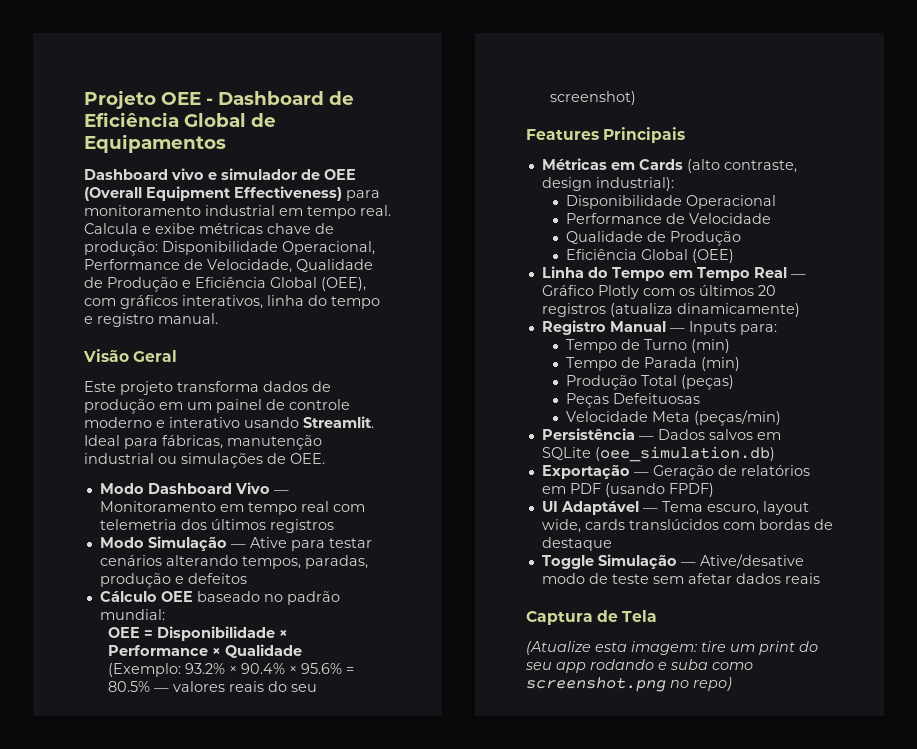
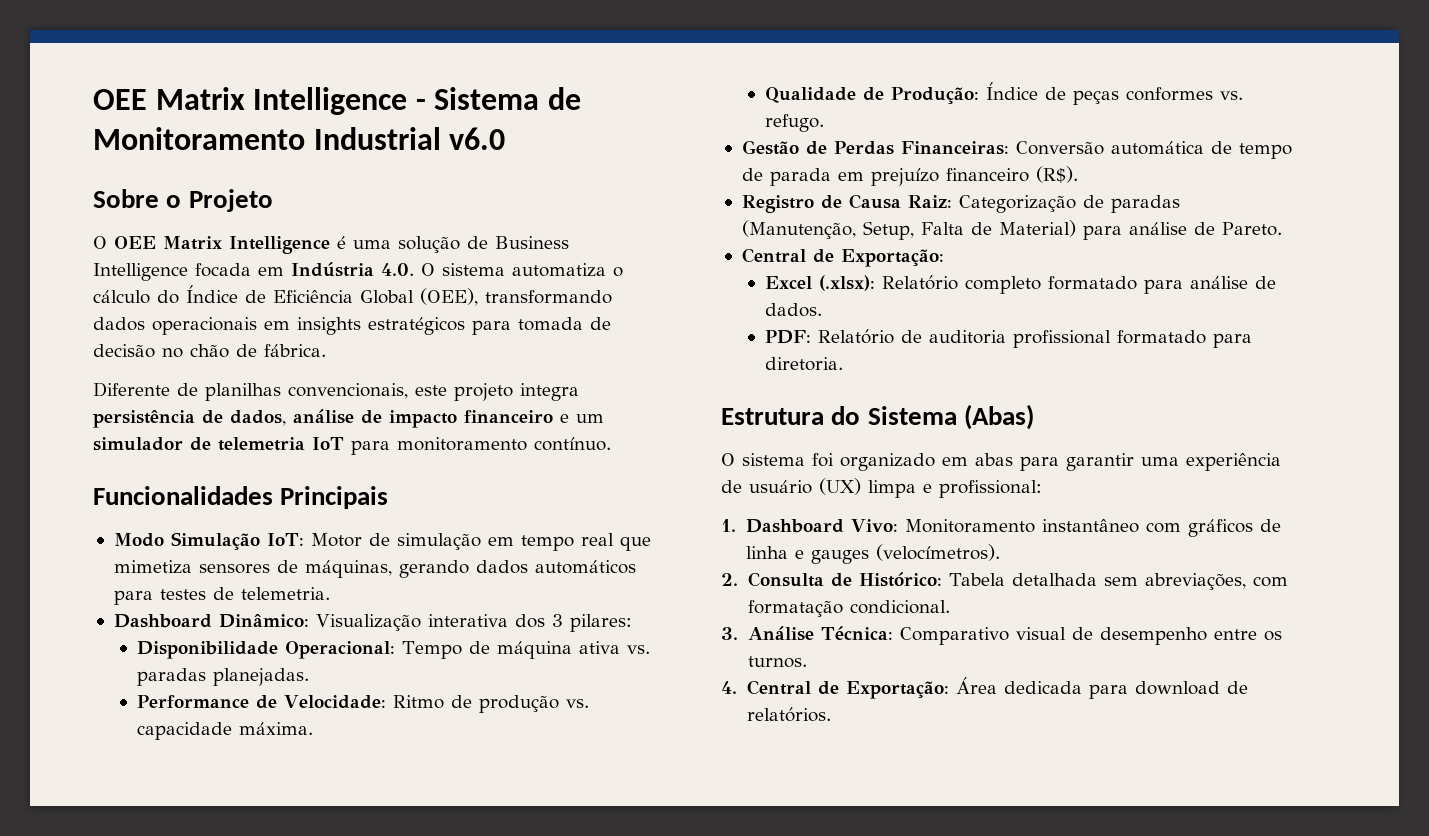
[84,90,354,109] [84,112,276,127] [84,134,226,153] [84,168,356,180] [84,186,380,201] [84,205,391,219] [84,223,334,234] [84,241,375,256] [84,259,373,273] [84,277,366,292] [84,295,380,309] [84,313,218,327] [83,349,178,362] [84,381,331,395] [84,399,350,414] [84,416,374,428] [84,435,322,450] [84,453,325,468] [99,482,289,494] [99,501,365,515] [99,519,334,533] [99,536,372,552] [99,555,368,569] [99,573,247,588] [99,591,340,605] [99,609,165,620] [107,626,288,641] [107,644,302,658] [107,663,354,677] [107,681,317,692] [549,91,636,105] [526,127,686,143] [541,158,797,173] [541,177,674,191] [565,195,776,209] [565,213,771,224] [565,231,741,246] [565,249,734,263] [541,266,806,281] [541,285,776,299] [541,303,800,317] [541,320,777,335] [565,339,730,353] [565,357,740,371] [565,375,734,390] [565,393,700,408] [565,410,781,426] [541,428,781,440] [541,446,775,462] [541,464,810,480] [541,483,714,497] [541,501,809,515] [541,519,833,533] [541,537,612,551] [541,554,804,570] [541,573,820,584] [526,610,658,625] [526,641,818,655] [525,659,753,673] [526,677,732,692] Projeto OEE - Dashboard de Eficiência Global de Equipamentos // Dashboard vivo e simulador de OEE (Overall Equipment Effectiveness) para monitoramento industrial em tempo real. Calcula e exibe métricas chave de produção: Disponibilidade Operacional, Performance de Velocidade, Qualidade de Produção e Eficiência Global (OEE), com gráficos interativos, linha do tempo e registro manual. // Visão Geral // Este projeto transforma dados de produção em um painel de controle moderno e interativo usando Streamlit. Ideal para fábricas, manutenção industrial ou simulações de OEE. // Modo Dashboard Vivo — Monitoramento em tempo real com telemetria dos últimos registros // Modo Simulação — Ative para testar cenários alterando tempos, paradas, produção e defeitos // Cálculo OEE baseado no padrão mundial: // OEE = Disponibilidade × Performance × Qualidade // (Exemplo: 93.2% × 90.4% × 95.6% = 80.5% — valores reais do seu screenshot) // Features Principais // Métricas em Cards (alto contraste, design industrial): // Disponibilidade Operacional // Performance de Velocidade // Qualidade de Produção // Eficiência Global (OEE) // Linha do Tempo em Tempo Real — Gráfico Plotly com os últimos 20 registros (atualiza dinamicamente) // Registro Manual — Inputs para: // Tempo de Turno (min) // Tempo de Parada (min) // Produção Total (peças) // Peças Defeituosas // Velocidade Meta (peças/min) // Persistência — Dados salvos em SQLite (oee_simulation.db) // Exportação — Geração de relatórios em PDF (usando FPDF) // UI Adaptável — Tema escuro, layout wide, cards translúcidos com bordas de destaque // Toggle Simulação — Ative/desative modo de teste sem afetar dados reais // Captura de Tela // (Atualize esta imagem: tire um print do seu app rodando e suba como screenshot.png no repo) -> [93,87,581,115] [93,127,506,150] [93,189,273,212] [93,236,569,254] [93,262,623,281] [93,285,612,306] [93,317,611,335] [93,344,326,358] [93,382,579,401] [93,409,604,428] [93,437,611,455] [93,486,389,509] [113,532,651,551] [113,560,636,578] [113,587,330,605] [113,614,632,632] [137,641,651,659] [137,668,310,686] [137,695,590,713] [137,722,314,740] [765,82,1244,105] [765,114,825,132] [741,140,1292,159] [741,166,1078,186] [741,194,1180,213] [741,220,1282,240] [741,248,944,267] [765,275,1277,294] [765,303,823,317] [765,329,1253,348] [765,357,844,371] [721,404,1034,430] [721,453,1281,471] [721,478,1042,498] [721,519,1281,537] [745,544,1000,564] [721,572,1289,590] [747,600,950,617] [721,626,1282,645] [747,656,807,668] [721,677,1248,699] [746,707,831,722] OEE Matrix Intelligence - Sistema de Monitoramento Industrial v6.0 // Sobre o Projeto // O OEE Matrix Intelligence é uma solução de Business Intelligence focada em Indústria 4.0. O sistema automatiza o cálculo do Índice de Eficiência Global (OEE), transformando dados operacionais em insights estratégicos para tomada de decisão no chão de fábrica. // Diferente de planilhas convencionais, este projeto integra persistência de dados, análise de impacto financeiro e um simulador de telemetria IoT para monitoramento contínuo. // Funcionalidades Principais // Modo Simulação IoT: Motor de simulação em tempo real que mimetiza sensores de máquinas, gerando dados automáticos para testes de telemetria. // Dashboard Dinâmico: Visualização interativa dos 3 pilares: // Disponibilidade Operacional: Tempo de máquina ativa vs. paradas planejadas. // Performance de Velocidade: Ritmo de produção vs. capacidade máxima. // Qualidade de Produção: Índice de peças conformes vs. refugo. // Gestão de Perdas Financeiras: Conversão automática de tempo de parada em prejuízo financeiro (R$). // Registro de Causa Raiz: Categorização de paradas (Manutenção, Setup, Falta de Material) para análise de Pareto. // Central de Exportação: // Excel (.xlsx): Relatório completo formatado para análise de dados. // PDF: Relatório de auditoria profissional formatado para diretoria. // Estrutura do Sistema (Abas) // O sistema foi organizado em abas para garantir uma experiência de usuário (UX) limpa e profissional: // 1. Dashboard Vivo: Monitoramento instantâneo com gráficos de linha e gauges (velocímetros). // 2. Consulta de Histórico: Tabela detalhada sem abreviações, com formatação condicional. // 3. Análise Técnica: Comparativo visual de desempenho entre os turnos. // 4. Central de Exportação: Área dedicada para download de relatórios.

